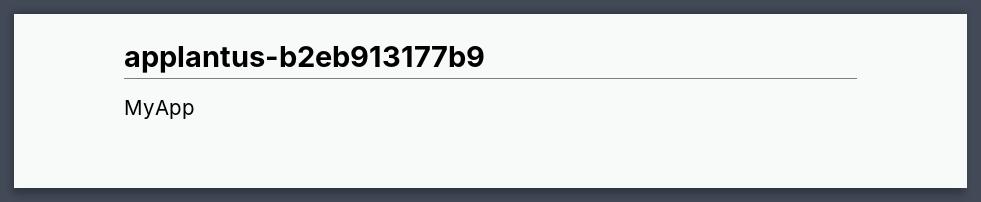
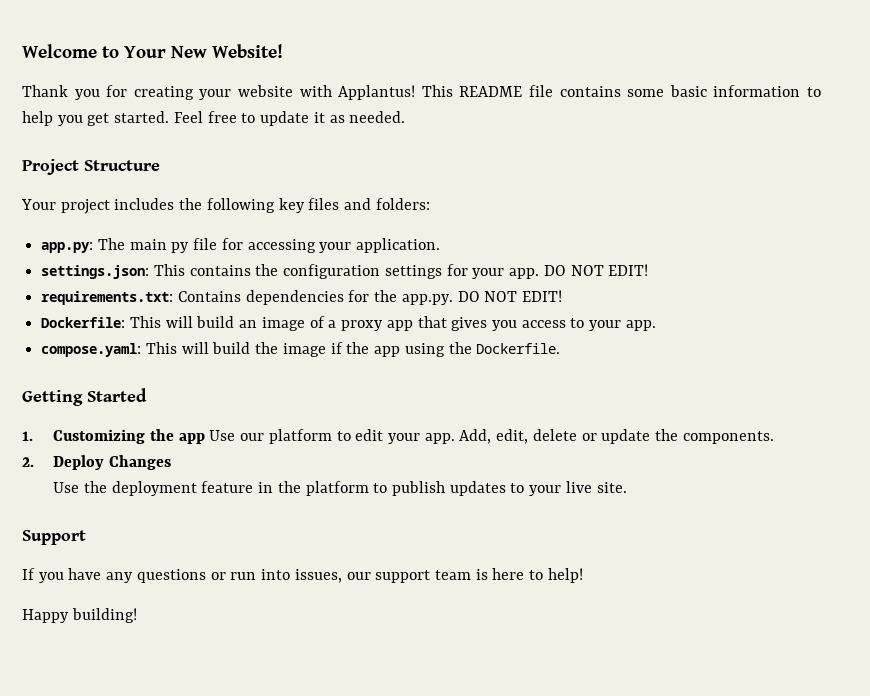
[124,45,485,73] [124,100,195,119] applantus-b2eb913177b9 // MyApp -> [22,44,283,58] [22,85,822,100] [22,111,406,126] [22,159,160,175] [21,198,430,214] [41,238,441,253] [41,264,649,279] [41,290,563,305] [41,316,656,331] [41,342,561,357] [22,388,147,406] [22,429,774,444] [22,455,171,470] [53,481,627,496] [22,530,86,545] [22,568,583,583] [22,608,137,623] Welcome to Your New Website! // Thank you for creating your website with Applantus! This README file contains some basic information to help you get started. Feel free to update it as needed. // Project Structure // Your project includes the following key files and folders: // app.py: The main py file for accessing your application. // settings.json: This contains the configuration settings for your app. DO NOT EDIT! // requirements.txt: Contains dependencies for the app.py. DO NOT EDIT! // Dockerfile: This will build an image of a proxy app that gives you access to your app. // compose.yaml: This will build the image if the app using the Dockerfile. // Getting Started // 1. Customizing the app Use our platform to edit your app. Add, edit, delete or update the components. // 2. Deploy Changes // Use the deployment feature in the platform to publish updates to your live site. // Support // If you have any questions or run into issues, our support team is here to help! // Happy building!

